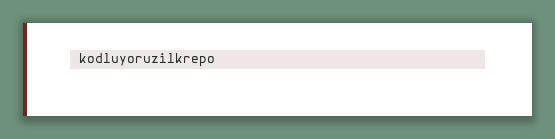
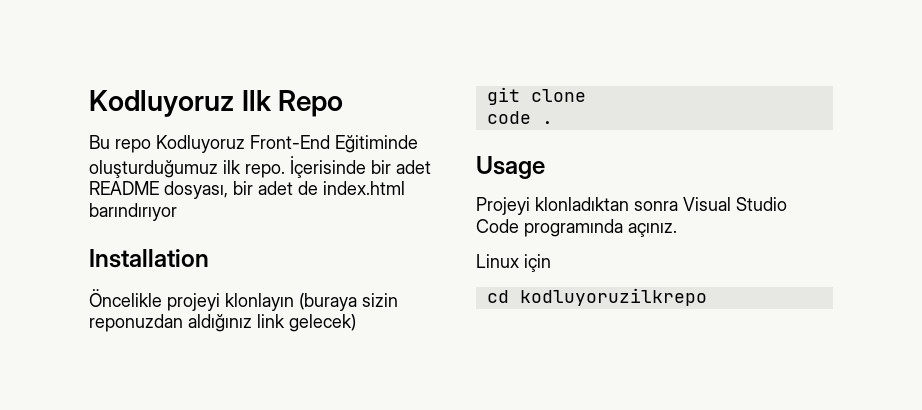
(79, 60) none -> [89,90,344,117] [89,135,418,153] [89,156,431,178] [89,181,405,199] [89,203,177,221] [89,249,209,268] [89,289,398,311] [89,314,356,332] [486,87,586,105] [486,111,553,124] [476,156,545,179] [476,197,787,215] [476,219,677,237] [476,254,551,272] [486,290,509,303] Kodluyoruz Ilk Repo // Bu repo Kodluyoruz Front-End Eğitiminde oluşturduğumuz ilk repo. İçerisinde bir adet README dosyası, bir adet de index.html barındırıyor // Installation // Öncelikle projeyi klonlayın (buraya sizin reponuzdan aldığınız link gelecek) // git clone // code . // Usage // Projeyi klonladıktan sonra Visual Studio Code programında açınız. // Linux için // cd

